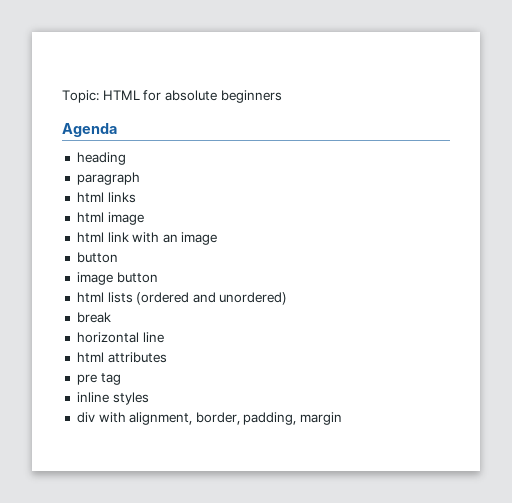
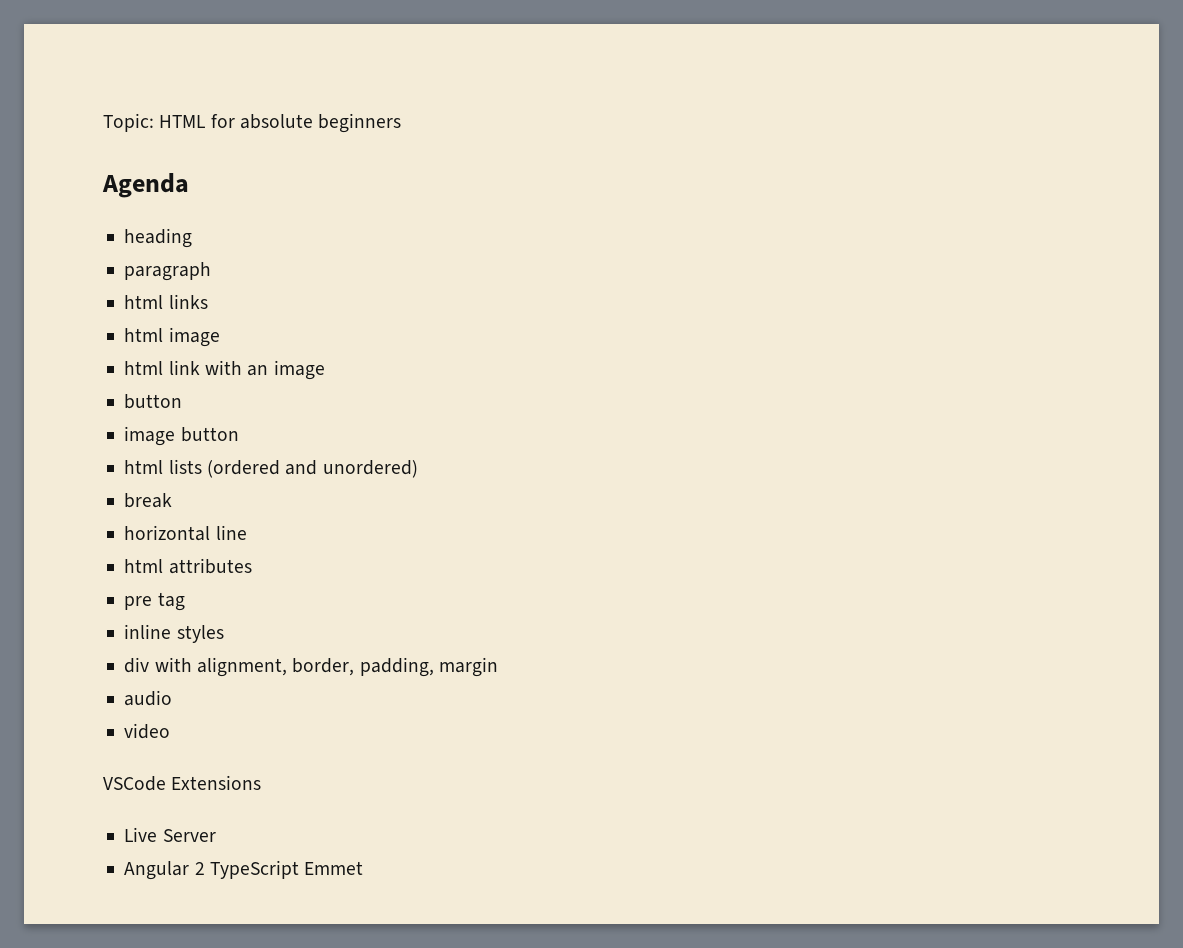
(343, 418) none -> [124,690,173,706] [124,723,171,739] [103,775,262,791] [124,827,216,842] [124,860,364,880] // audio // video // VSCode Extensions // Live Server // Angular 2 TypeScript Emmet

